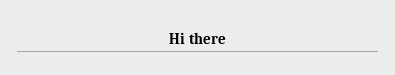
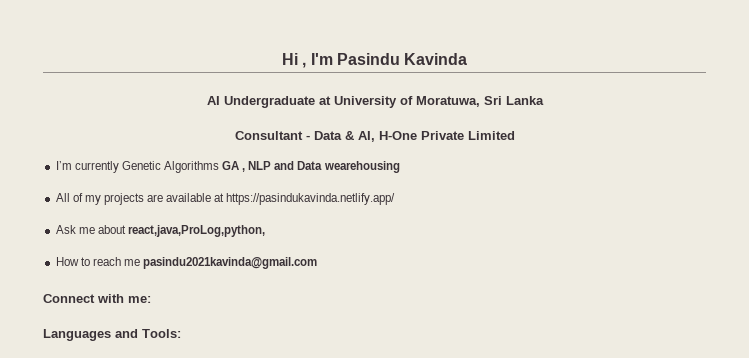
[189,32,227,44] there -> [302,53,468,68] [206,96,544,108] [234,131,515,142] [55,161,400,173] [55,193,396,205] [55,225,265,237] [55,257,318,269] [43,294,151,303] [43,329,181,341] , I'm Pasindu Kavinda // AI Undergraduate at University of Moratuwa, Sri Lanka // Consultant - Data & AI, H-One Private Limited // I’m currently Genetic Algorithms GA , NLP and Data wearehousing // All of my projects are available at https://pasindukavinda.netlify.app/ // Ask me about react,java,ProLog,python, // How to reach me pasindu2021kavinda@gmail.com // Connect with me: // Languages and Tools:

